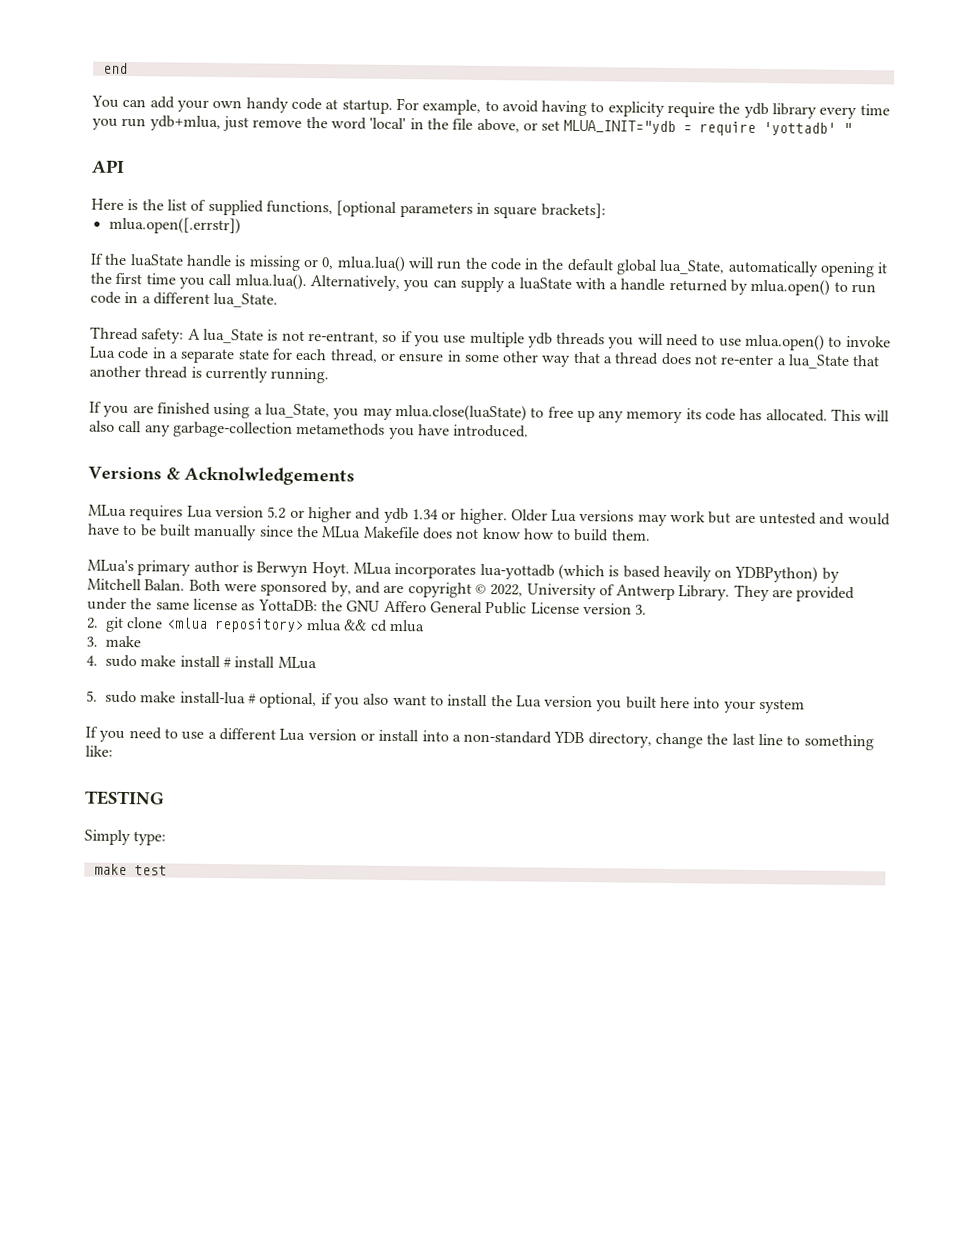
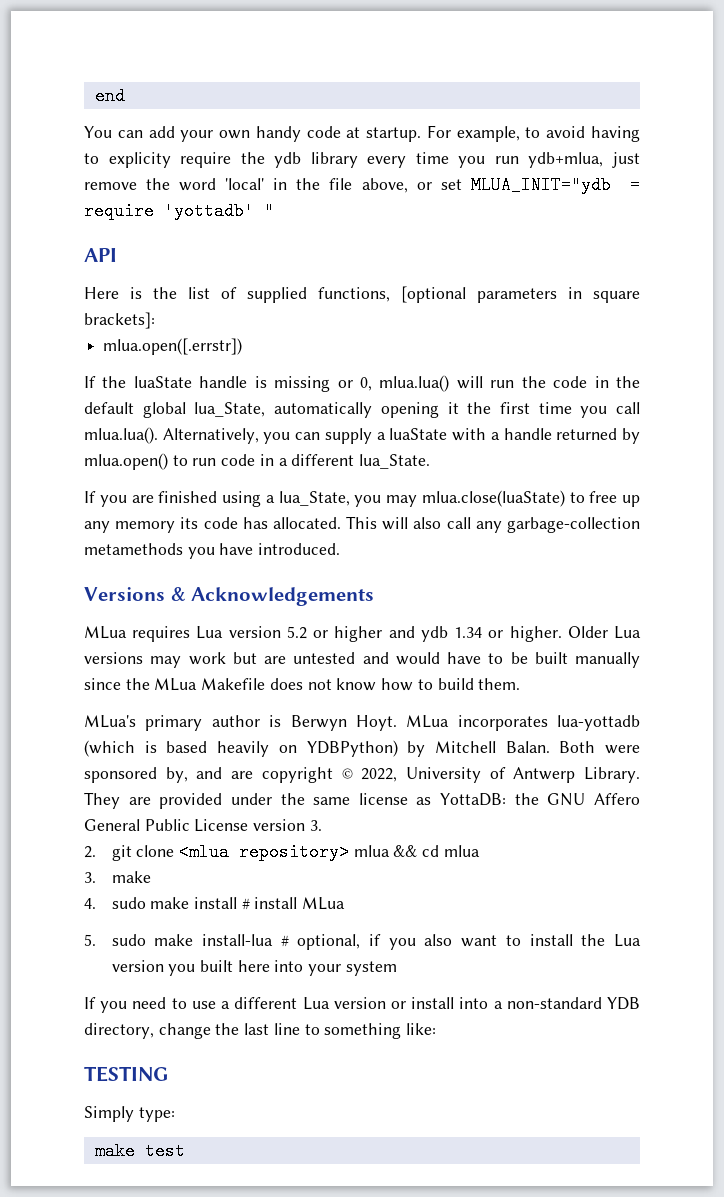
[90,326,891,351] [89,346,881,369] [89,365,330,384] // Thread safety: A lua_State is not re-entrant, so if you use multiple ydb threads you will need to use mlua.open() to invoke Lua code in a separate state for each thread, or ensure in some other way that a thread does not re-enter a lua_State that another thread is currently running. -> (431, 461) none
[184,466,355,486] Acknolwledgements -> [191,587,375,606] Acknowledgements

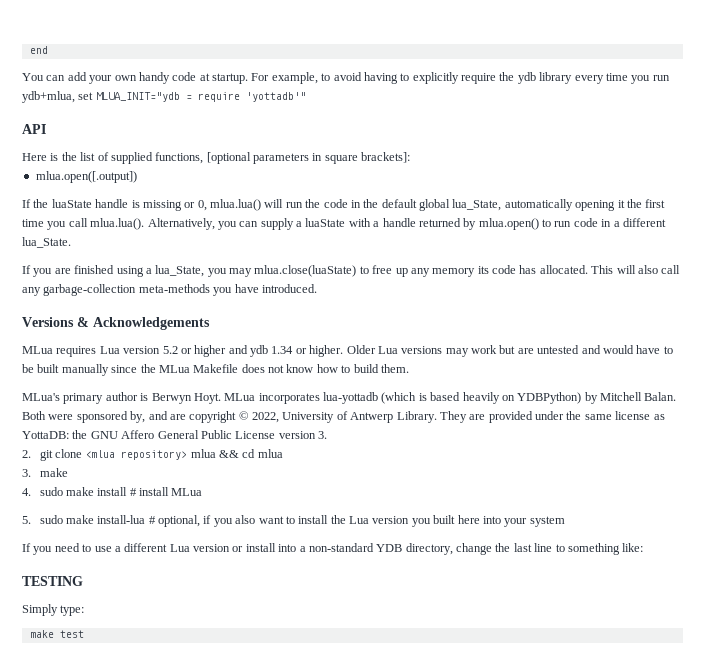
[108,152,171,168] explicity -> [412,72,459,84] explicitly
[612,152,640,168] [84,178,432,193] just remove the word 'local' in the file above, or -> (75, 97) none
[164,202,274,220] 'yottadb' " -> [245,92,306,102] 'yottadb'"
[103,338,243,355] mlua.open([.errstr]) -> [35,171,137,183] mlua.open([.output])
[84,543,183,555] metamethods -> [138,284,210,293] meta-methods

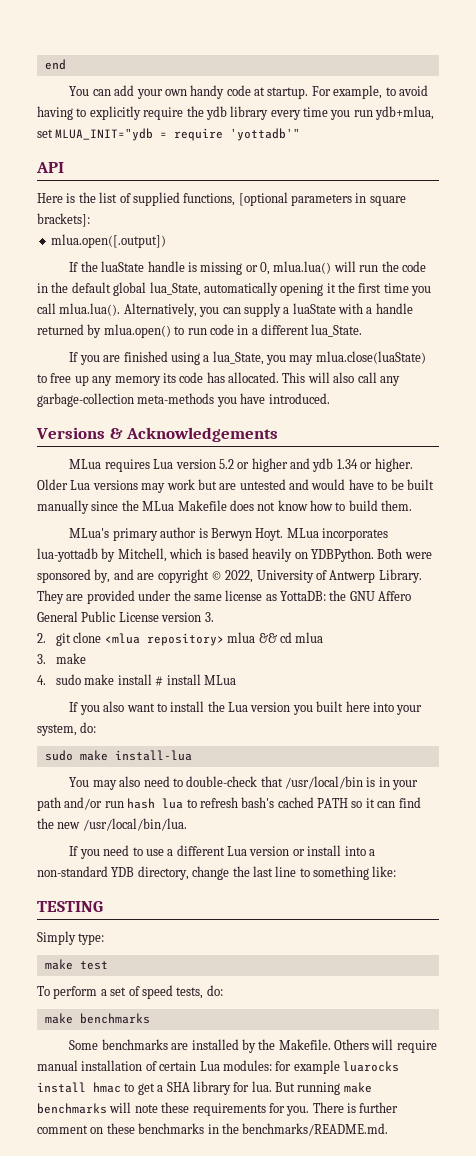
[381,392,417,404] (which -> [101,548,203,562] by Mitchell, which
[517,392,677,404] YDBPython) by Mitchell Balan. -> [311,548,374,562] YDBPython.
[22,515,212,527] 5. sudo make install-lua # optional, if -> [69,702,79,712] If
[529,516,565,527] system -> [37,722,97,736] [44,750,192,761] [69,776,419,790] [37,797,421,811] [37,818,187,831] system, do: // sudo make install-lua // You may also need to double-check that /usr/local/bin is in your path and/or run hash lua to refresh bash's cached PATH so it can find the new /usr/local/bin/lua.
(84, 634) none -> [37,985,223,999] [44,1013,150,1024] [69,1039,437,1053] [37,1060,399,1074] [37,1081,372,1095] [37,1102,399,1116] [37,1123,389,1136] // To perform a set of speed tests, do: // make benchmarks // Some benchmarks are installed by the Makefile. Others will require manual installation of certain Lua modules: for example luarocks install hmac to get a SHA library for lua. But running make benchmarks will note these requirements for you. There is further comment on these benchmarks in the benchmarks/README.md.

